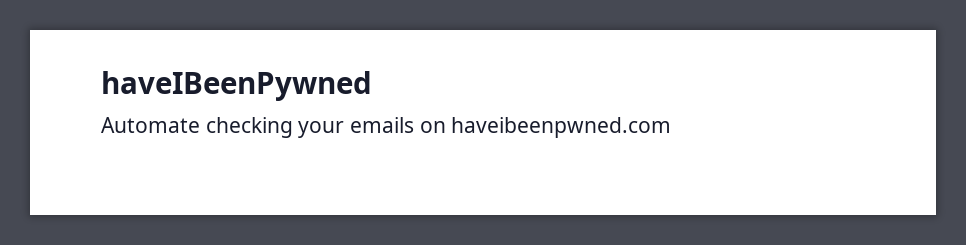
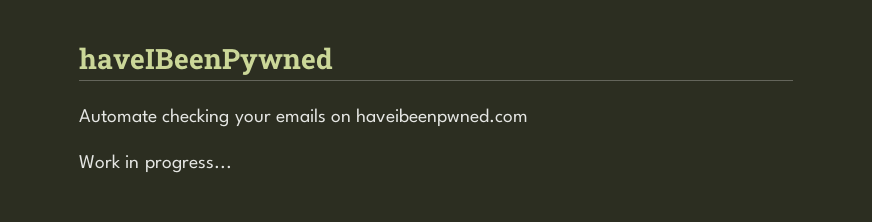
(672, 127) none -> [79,154,232,173] // Work in progress...

